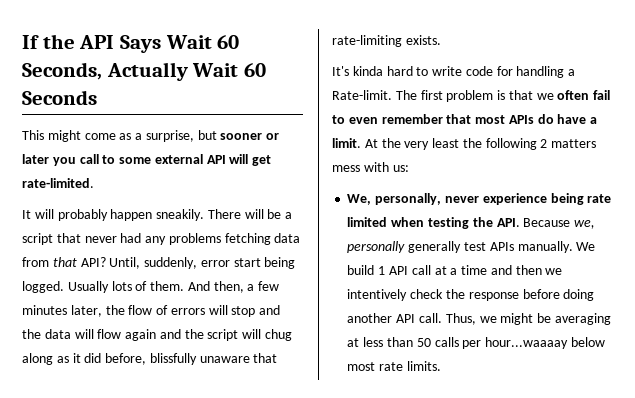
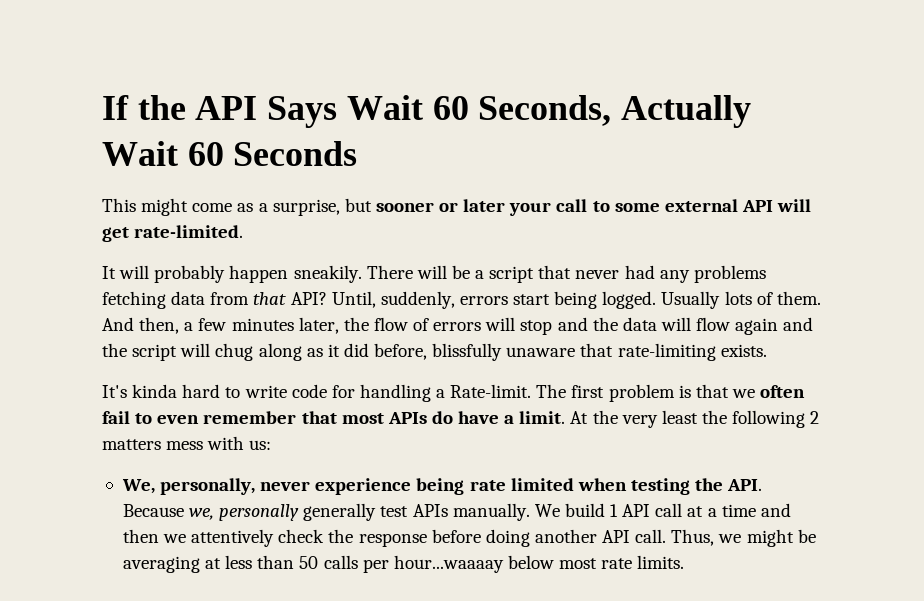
[52,157,76,166] you -> [509,202,552,216] your
[200,260,230,267] error -> [459,296,508,305] errors
[347,289,408,301] intentively -> [191,529,275,547] attentively

